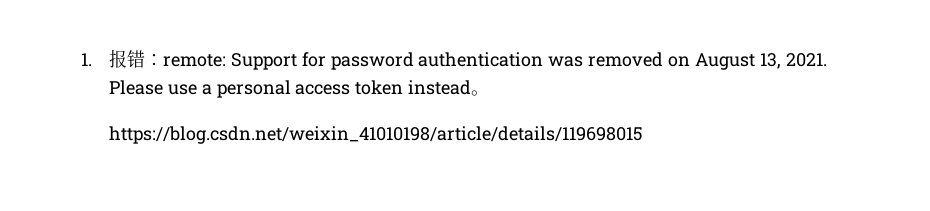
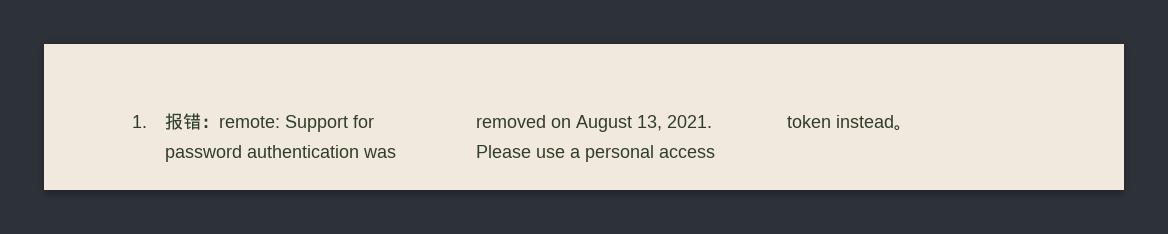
[109,126,644,144] // https://blog.csdn.net/weixin_41010198/article/details/119698015 -> (913, 128) none

